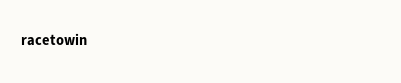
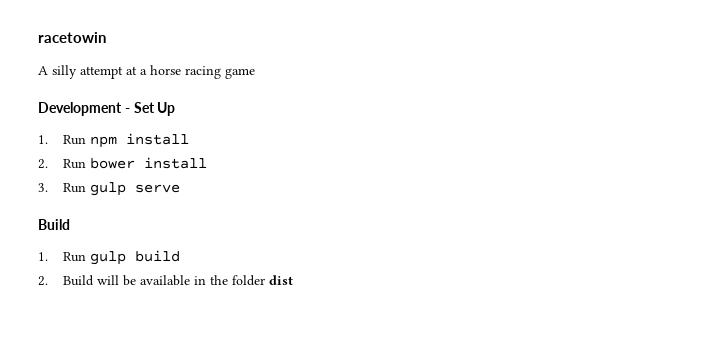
(87, 39) none -> [38,65,255,79] [38,102,176,116] [38,133,190,148] [38,157,208,169] [38,182,181,196] [38,219,70,230] [38,250,181,265] [38,275,294,286] // A silly attempt at a horse racing game // Development - Set Up // 1. Run npm install // 2. Run bower install // 3. Run gulp serve // Build // 1. Run gulp build // 2. Build will be available in the folder dist

